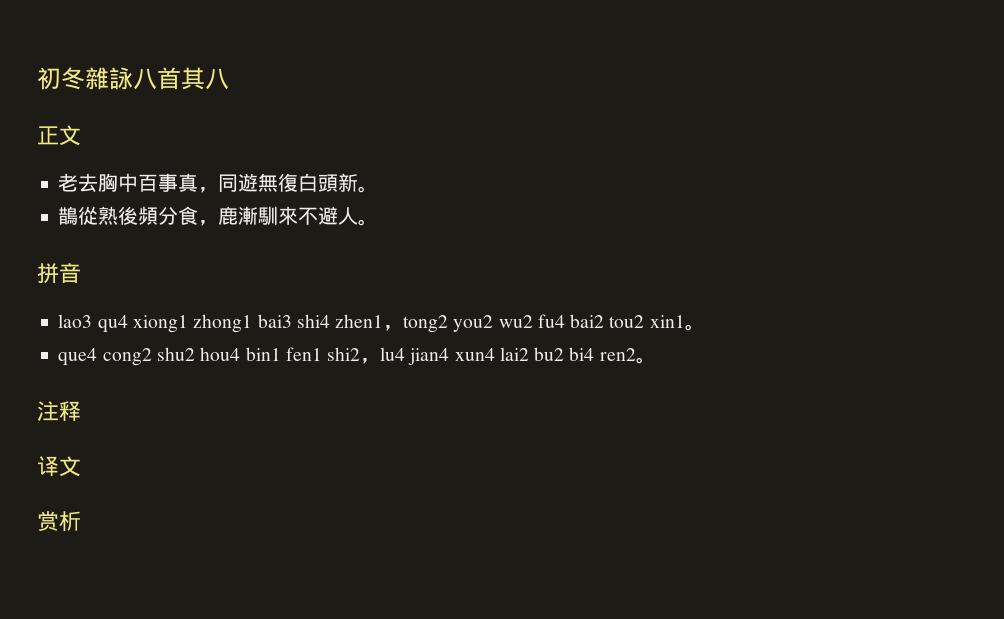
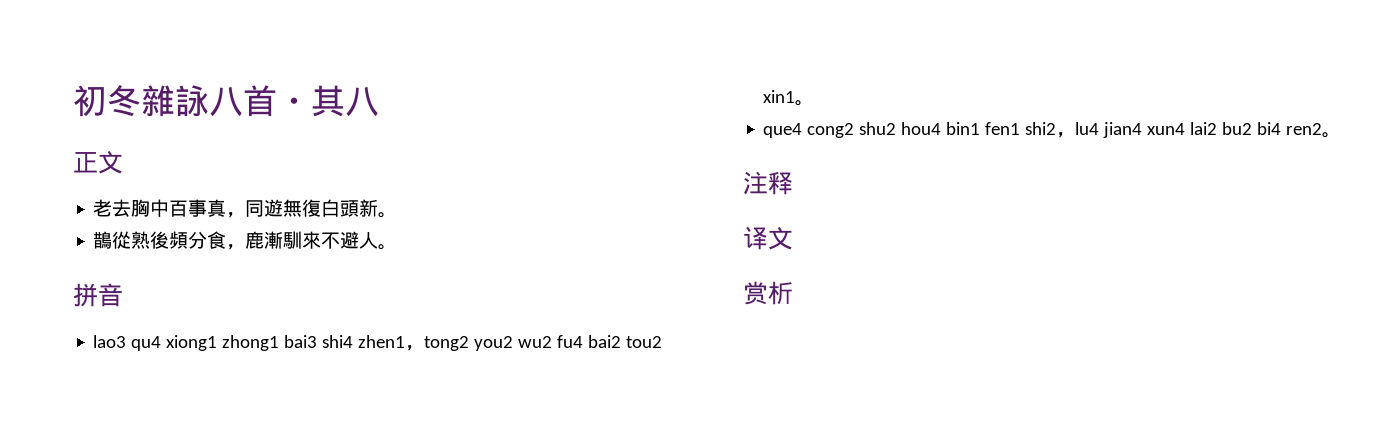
(181, 78) none -> [277,97,311,113] ・

